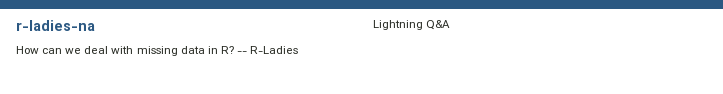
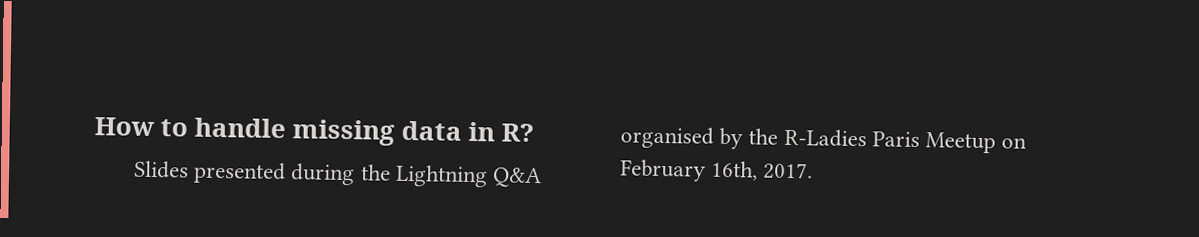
[16,20,95,31] [16,46,299,56] [373,20,451,30] r-ladies-na // How can we deal with missing data in R? -- R-Ladies Lightning Q&A -> [94,117,535,146] [133,160,542,189] [620,126,1028,154] [620,159,814,182] How to handle missing data in R? // Slides presented during the Lightning Q&A organised by the R-Ladies Paris Meetup on February 16th, 2017.

